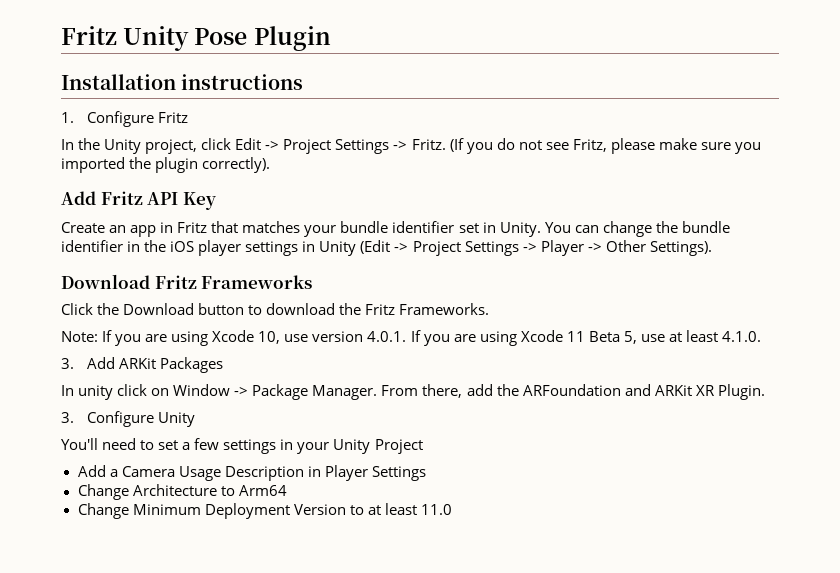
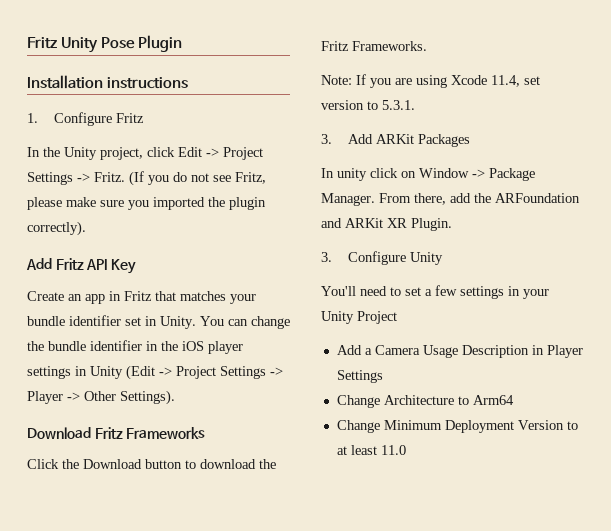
[258,330,762,346] 10, use version 4.0.1. If you are using Xcode 11 Beta 5, use at least 4.1.0. -> [491,75,540,87] [321,100,415,110] 11.4, set version to 5.3.1.

